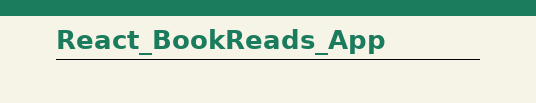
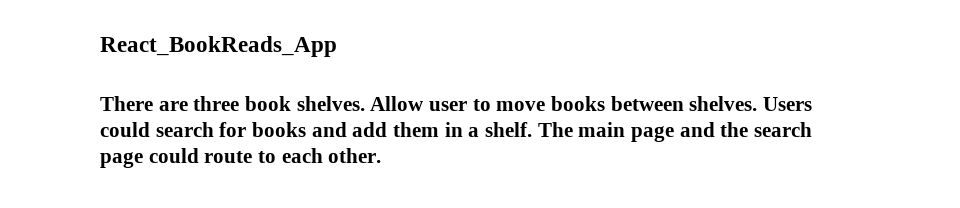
(386, 42) none -> [100,96,813,111] [100,122,813,142] [100,148,382,168] // There are three book shelves. Allow user to move books between shelves. Users could search for books and add them in a shelf. The main page and the search page could route to each other.

